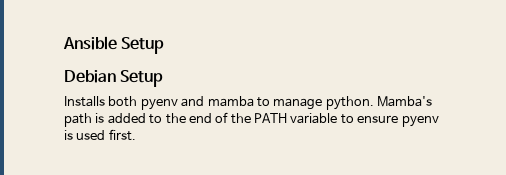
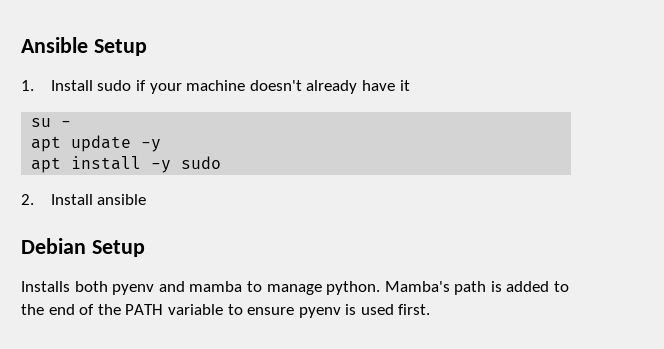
(165, 45) none -> [21,80,410,94] [31,118,72,127] [31,135,162,152] [31,156,222,173] [21,194,147,205] // 1. Install sudo if your machine doesn't already have it // su - // apt update -y // apt install -y sudo // 2. Install ansible

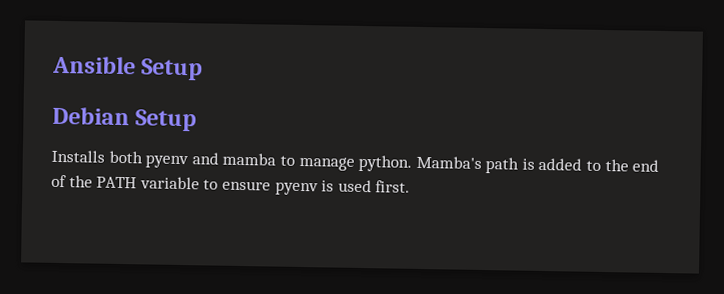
[21,80,410,94] [31,118,72,127] [31,135,162,152] [31,156,222,173] [21,194,147,205] // 1. Install sudo if your machine doesn't already have it // su - // apt update -y // apt install -y sudo // 2. Install ansible -> (204, 69) none

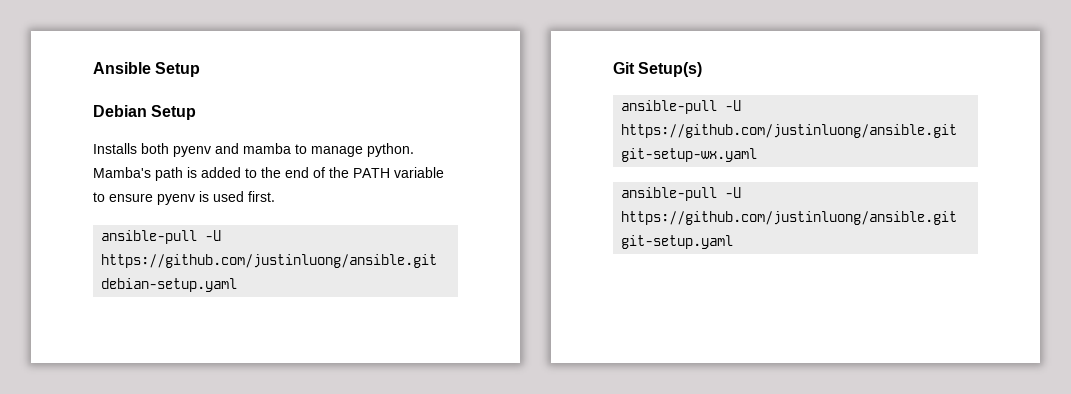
(411, 186) none -> [101,230,222,244] [101,254,438,268] [101,278,238,292] [613,62,703,77] [621,100,742,114] [621,124,958,138] [621,148,758,162] [621,187,742,201] [621,211,958,225] [621,235,734,249] // ansible-pull -U https://github.com/justinluong/ansible.git debian-setup.yaml // Git Setup(s) // ansible-pull -U https://github.com/justinluong/ansible.git git-setup-wx.yaml // ansible-pull -U https://github.com/justinluong/ansible.git git-setup.yaml

